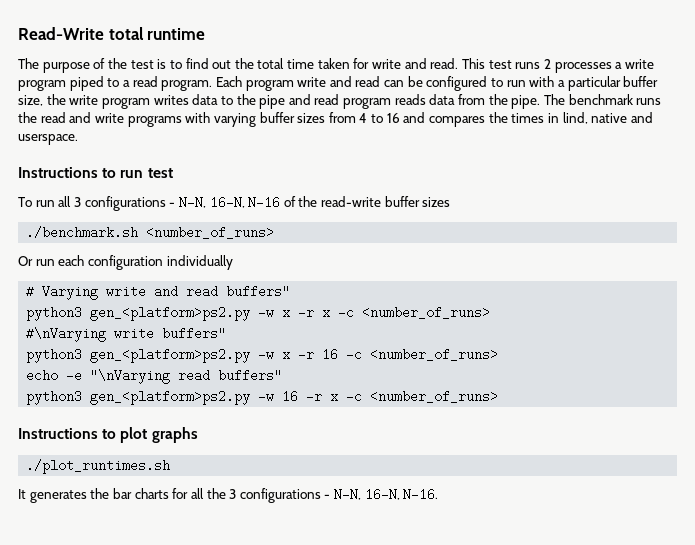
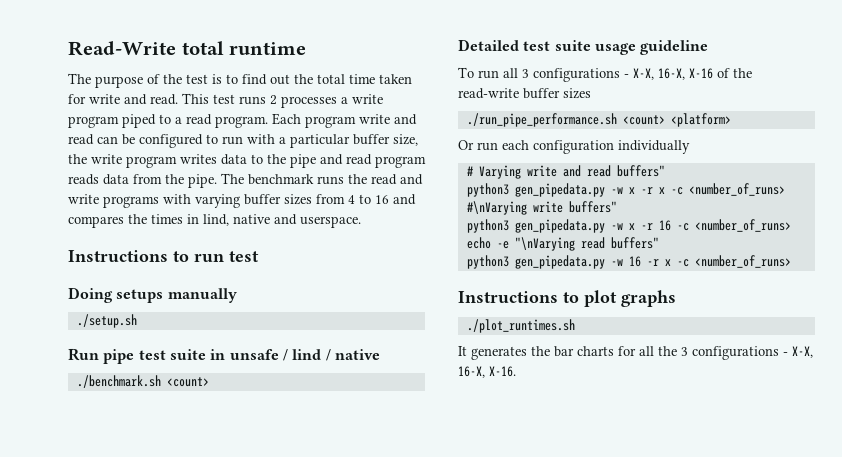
(173, 173) none -> [68,287,237,303] [76,314,137,328] [68,348,380,364] [76,375,209,388] [458,39,709,55] // Doing setups manually // ./setup.sh // Run pipe test suite in unsafe / lind / native // ./benchmark.sh <count> // Detailed test suite usage guideline
[178,196,281,209] N-N, 16-N, N-16 -> [633,68,713,80] X-X, 16-X, X-16
[26,226,275,239] ./benchmark.sh <number_of_runs> -> [466,113,731,127] ./run_pipe_performance.sh <count> <platform>
[90,306,251,321] gen_<platform>ps2.py -> [514,183,605,197] gen_pipedata.py
[90,348,251,363] gen_<platform>ps2.py -> [514,219,605,233] gen_pipedata.py
[90,390,251,405] gen_<platform>ps2.py -> [514,255,605,269] gen_pipedata.py
[334,488,439,501] N-N, 16-N, N-16. -> [792,346,813,358] [458,366,516,378] X-X, 16-X, X-16.

